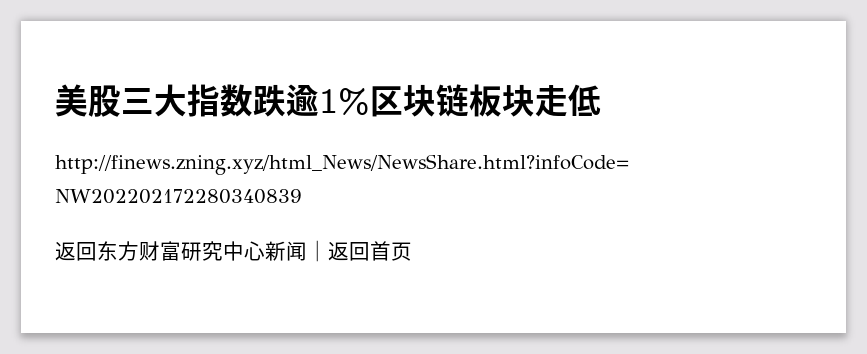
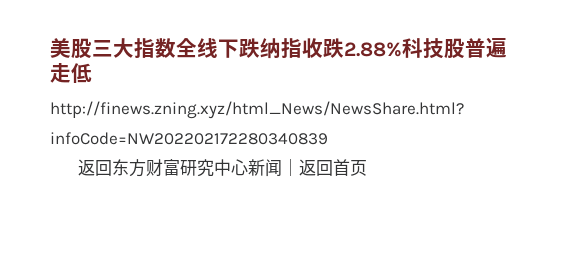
[253,84,535,117] 跌逾1%区块链板块 -> [176,37,507,59] 全线下跌纳指收跌2.88%科技股普遍

